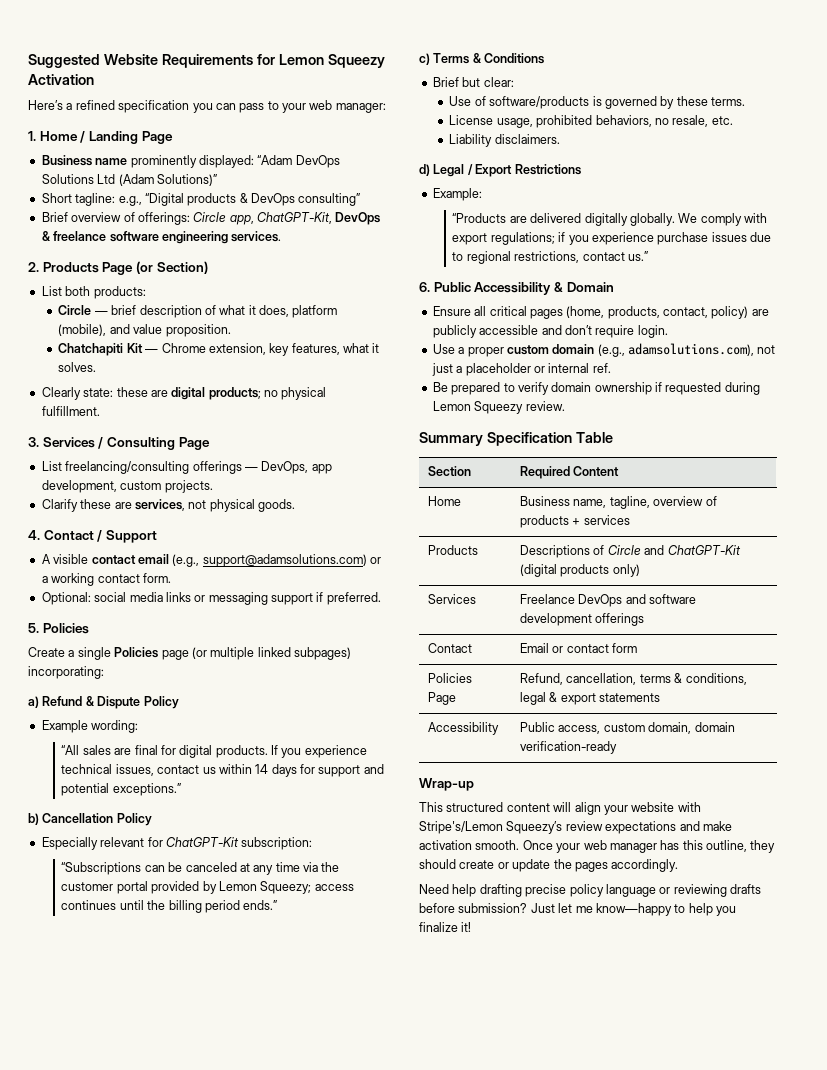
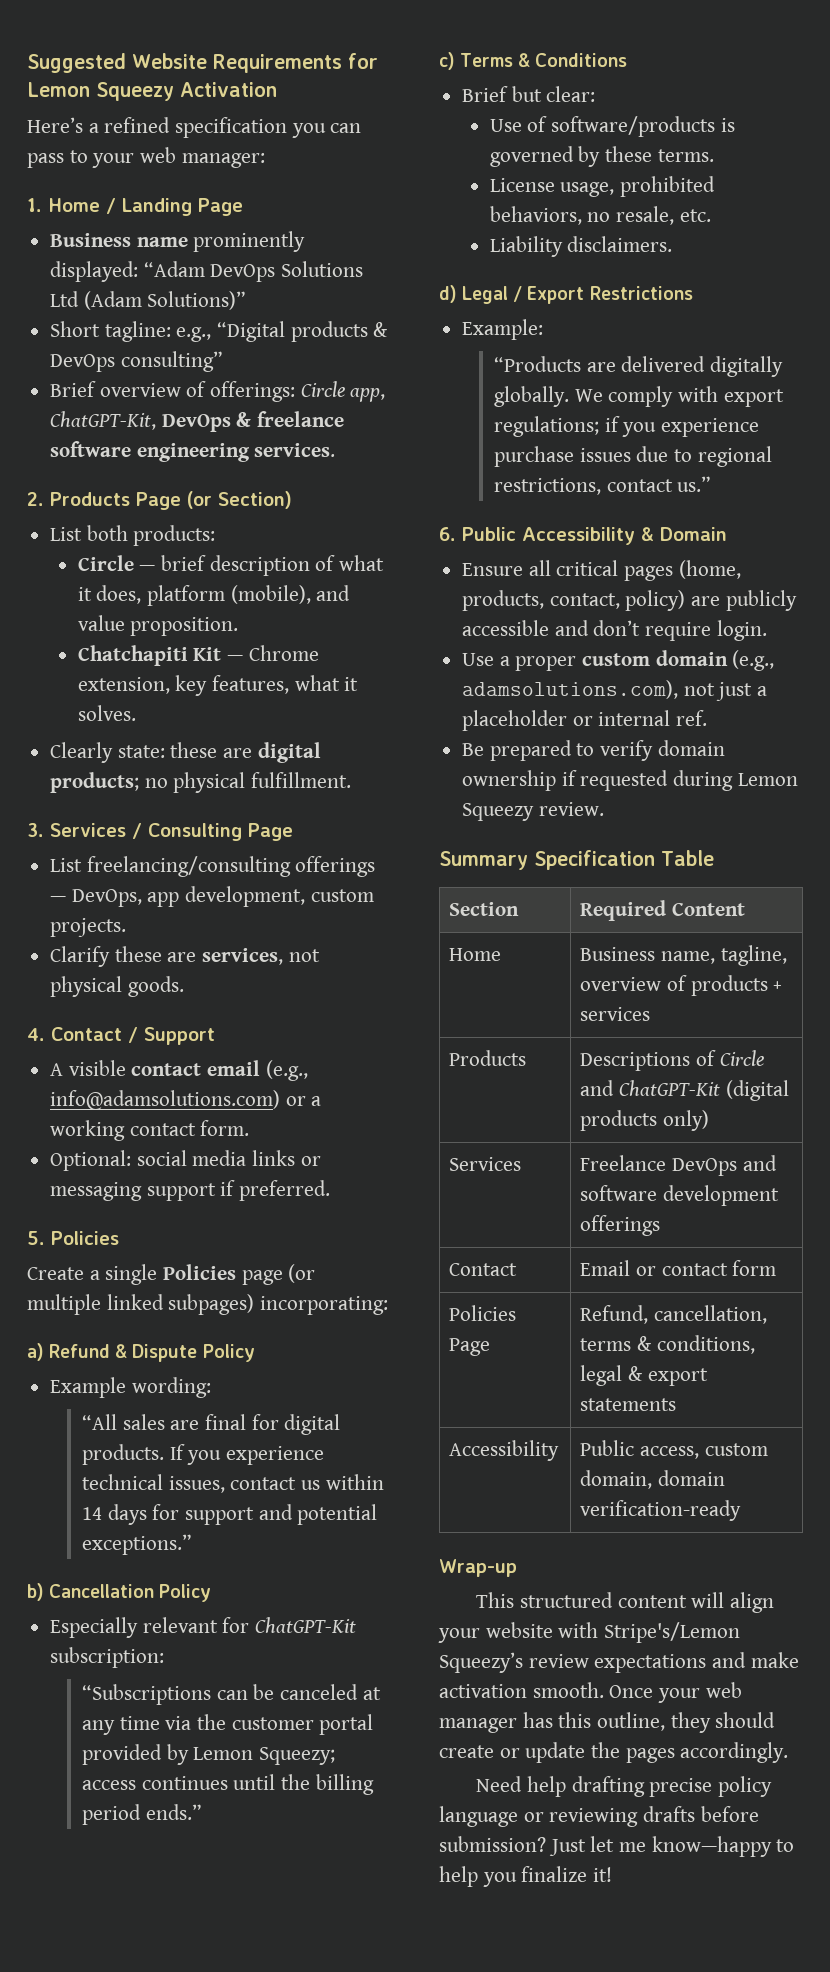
[202,554,367,567] support@adamsolutions.com) -> [50,1090,281,1110] info@adamsolutions.com)

